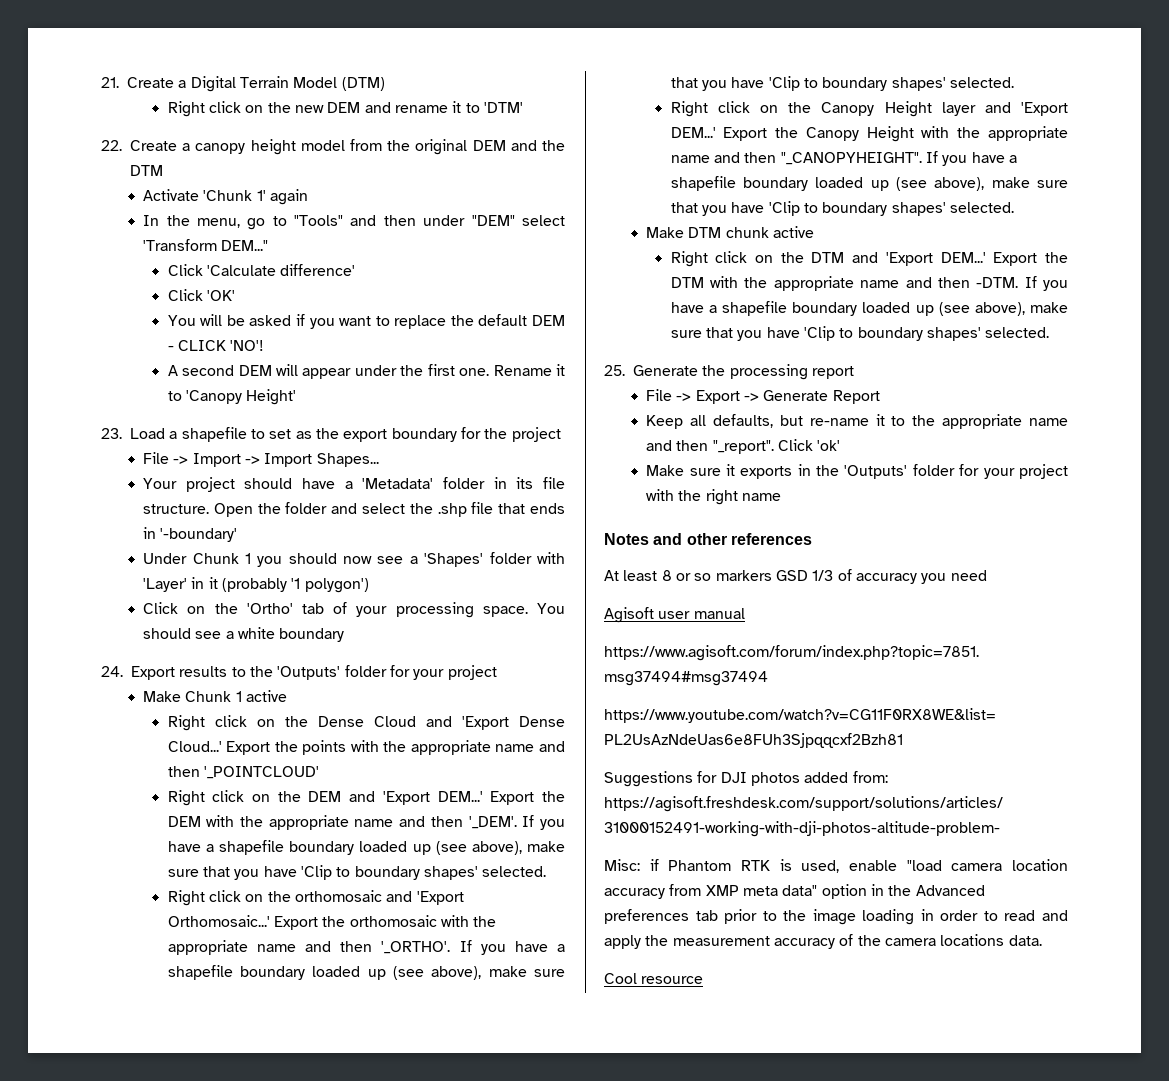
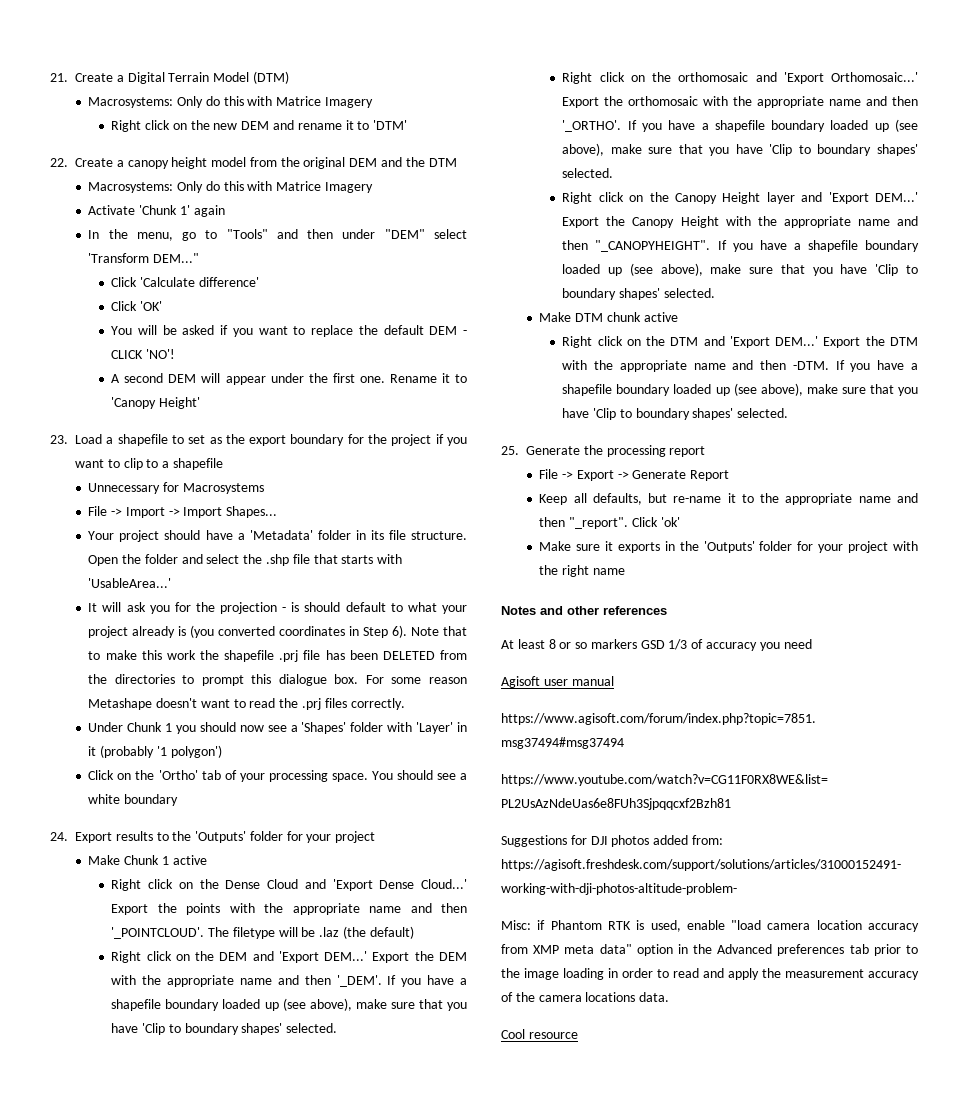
(385, 84) none -> [88,96,374,108] // Macrosystems: Only do this with Matrice Imagery
(163, 170) none -> [88,181,374,193] // Macrosystems: Only do this with Matrice Imagery
(561, 434) none -> [435,434,468,446] [75,458,223,470] [88,482,264,494] if you want to clip to a shapefile // Unnecessary for Macrosystems
[530,503,565,514] [143,527,238,542] ends in '-boundary' -> [341,554,403,564] [88,578,172,588] [88,602,468,614] [88,625,467,638] [88,650,467,662] [88,674,467,686] [88,698,405,710] starts with 'UsableArea...' // It will ask you for the projection - is should default to what your project already is (you converted coordinates in Step 6). Note that to make this work the shapefile .prj file has been DELETED from the directories to prompt this dialogue box. For some reason Metashape doesn't want to read the .prj files correctly.
[203,766,319,779] '_POINTCLOUD' -> [111,926,414,939] '_POINTCLOUD'. The filetype will be .laz (the default)

